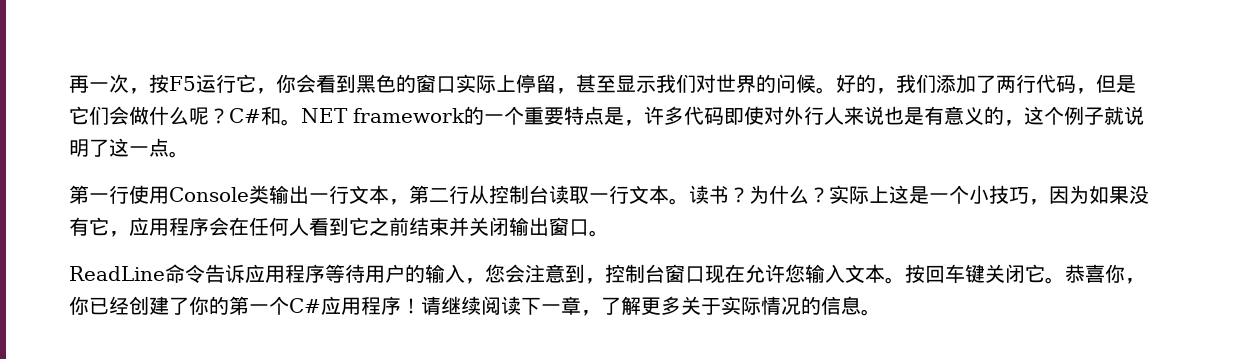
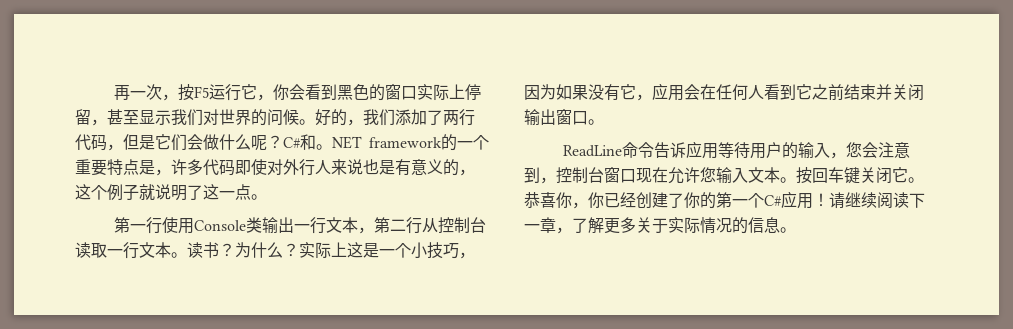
[169,217,209,236] 程序 -> (684, 93) none
[285,264,325,283] 程序 -> (719, 151) none
[361,296,401,315] 程序 -> (813, 201) none

